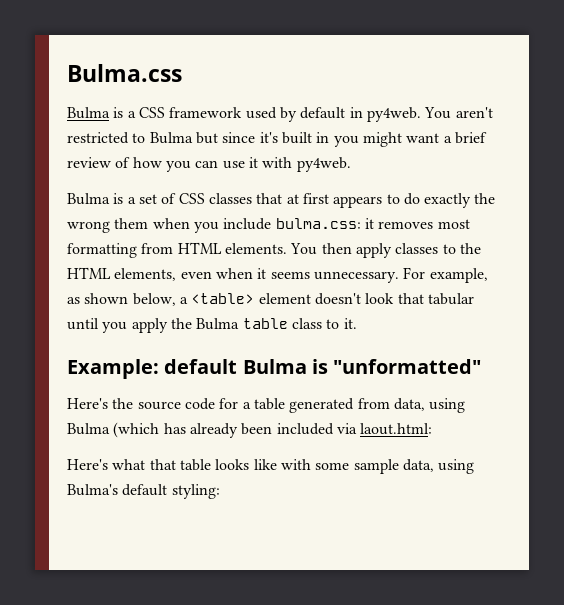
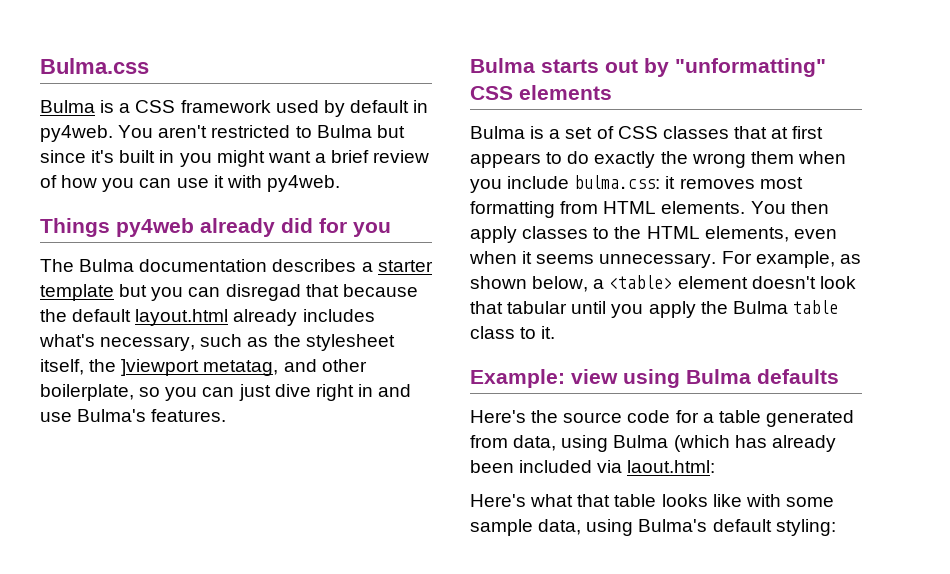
(351, 164) none -> [40,218,391,237] [40,259,433,272] [40,284,418,301] [40,309,375,326] [39,334,395,351] [40,359,367,376] [40,384,412,401] [40,409,227,422] [470,58,826,77] [470,85,612,100] // Things py4web already did for you // The Bulma documentation describes a starter template but you can disregad that because the default layout.html already includes what's necessary, such as the stylesheet itself, the ]viewport metatag, and other boilerplate, so you can just dive right in and use Bulma's features. // Bulma starts out by "unformatting" CSS elements
[164,359,482,374] default Bulma is "unformatted" -> [571,369,839,388] view using Bulma defaults

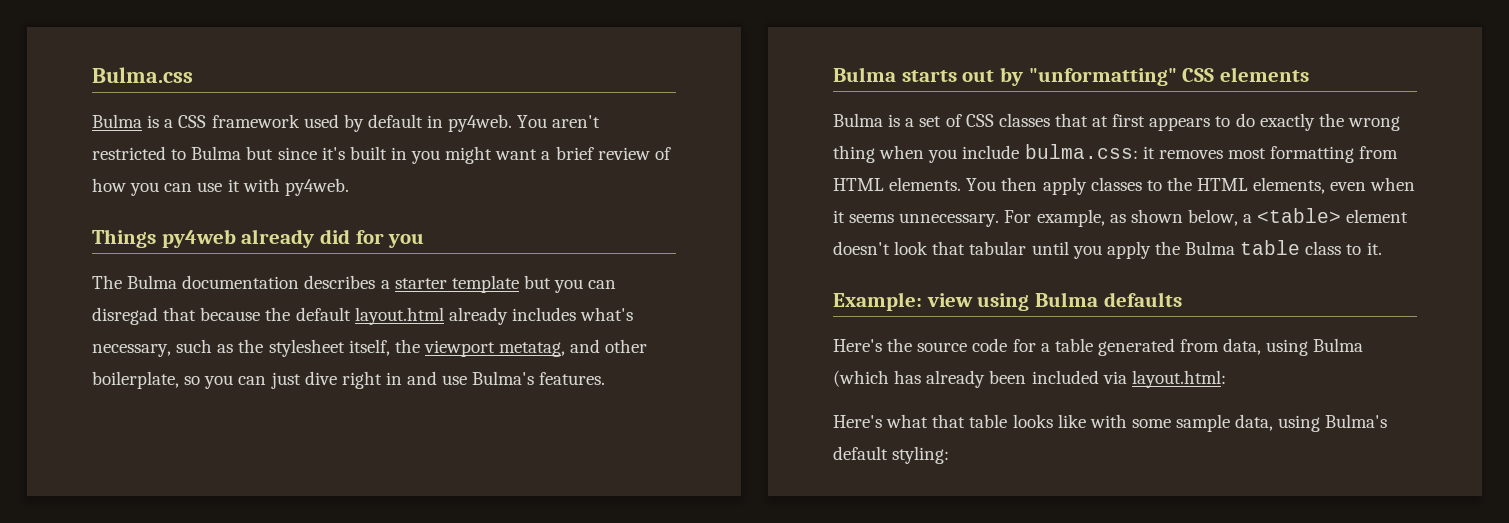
[121,359,200,376] ]viewport -> [423,340,495,357] viewport
[750,151,794,164] them -> [833,145,875,163] thing
[627,460,716,473] laout.html: -> [1131,370,1226,388] layout.html:

